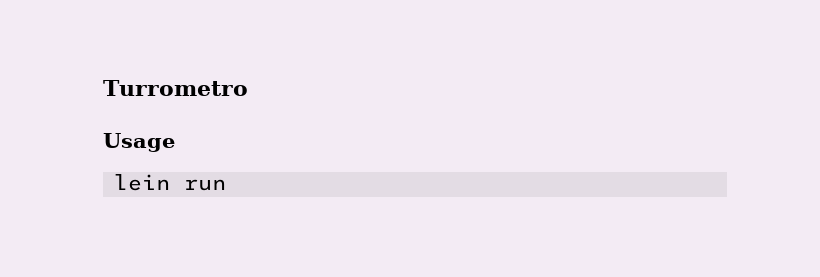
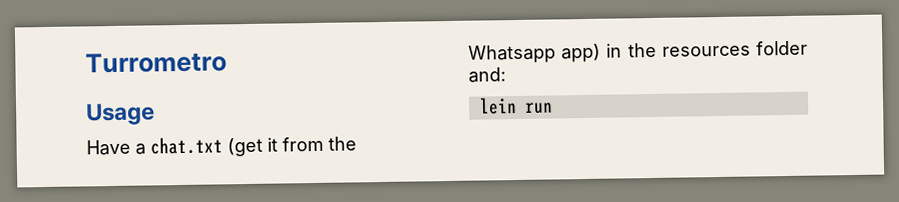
(175, 142) none -> [86,136,357,157] [468,40,808,64] [468,67,506,83] // Have a chat.txt (get it from the Whatsapp app) in the resources folder and:

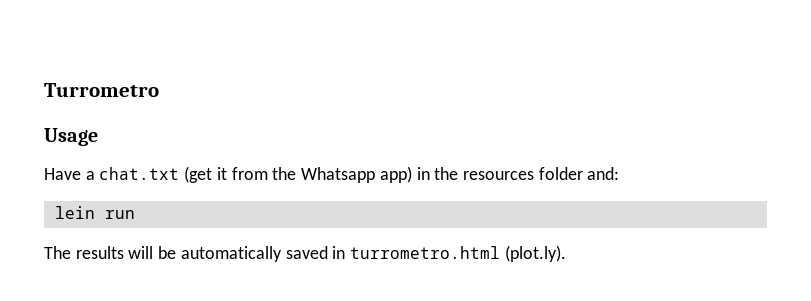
(553, 108) none -> [44,245,566,262] // The results will be automatically saved in turrometro.html (plot.ly).

